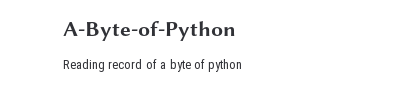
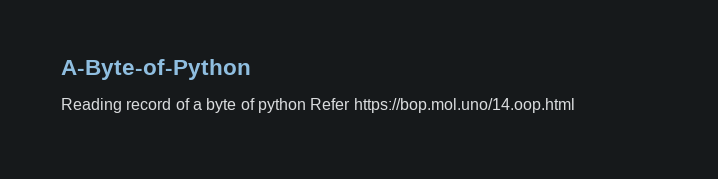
(243, 65) none -> [310,98,575,113] Refer https://bop.mol.uno/14.oop.html

